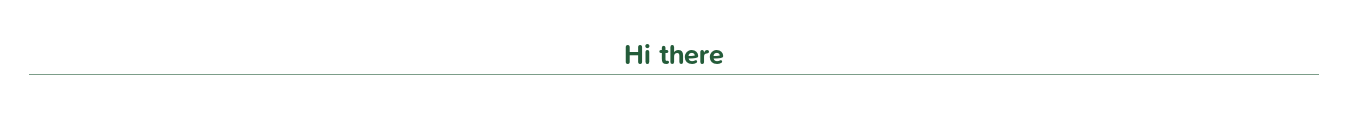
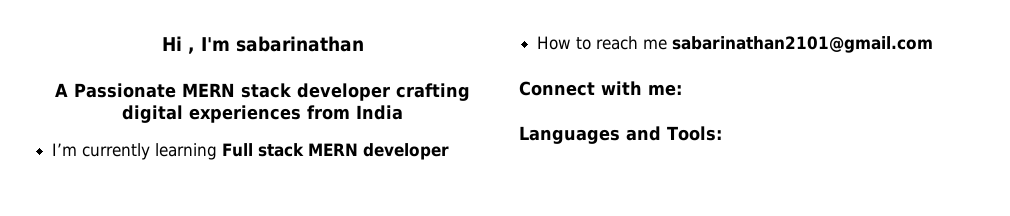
[659,45,724,65] there -> [187,36,364,54] [55,83,470,101] [122,105,403,123] [52,143,450,160] [537,36,934,53] [519,81,682,96] [519,126,722,144] , I'm sabarinathan // A Passionate MERN stack developer crafting digital experiences from India // I’m currently learning Full stack MERN developer // How to reach me sabarinathan2101@gmail.com // Connect with me: // Languages and Tools:

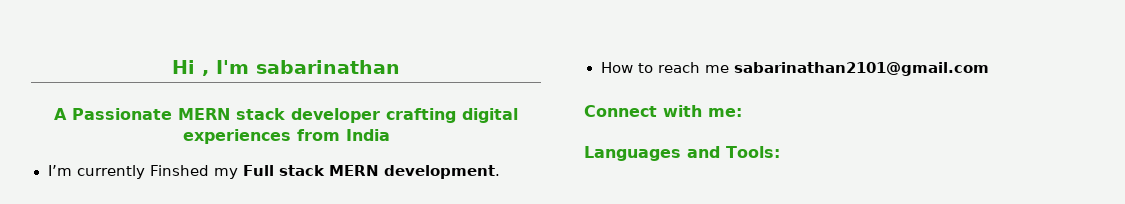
[155,143,218,160] learning -> [149,165,239,179] Finshed my
[363,143,450,160] developer -> [384,165,501,179] development.

